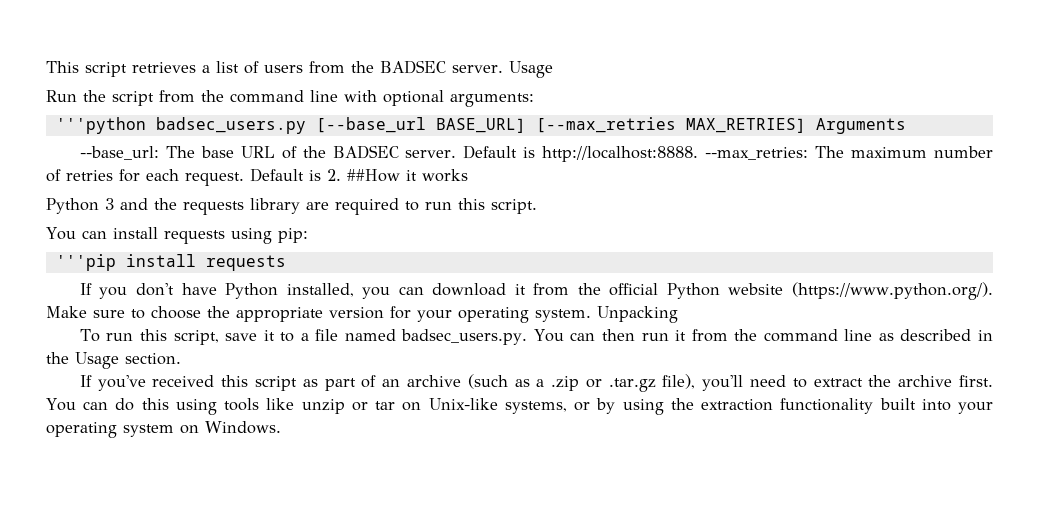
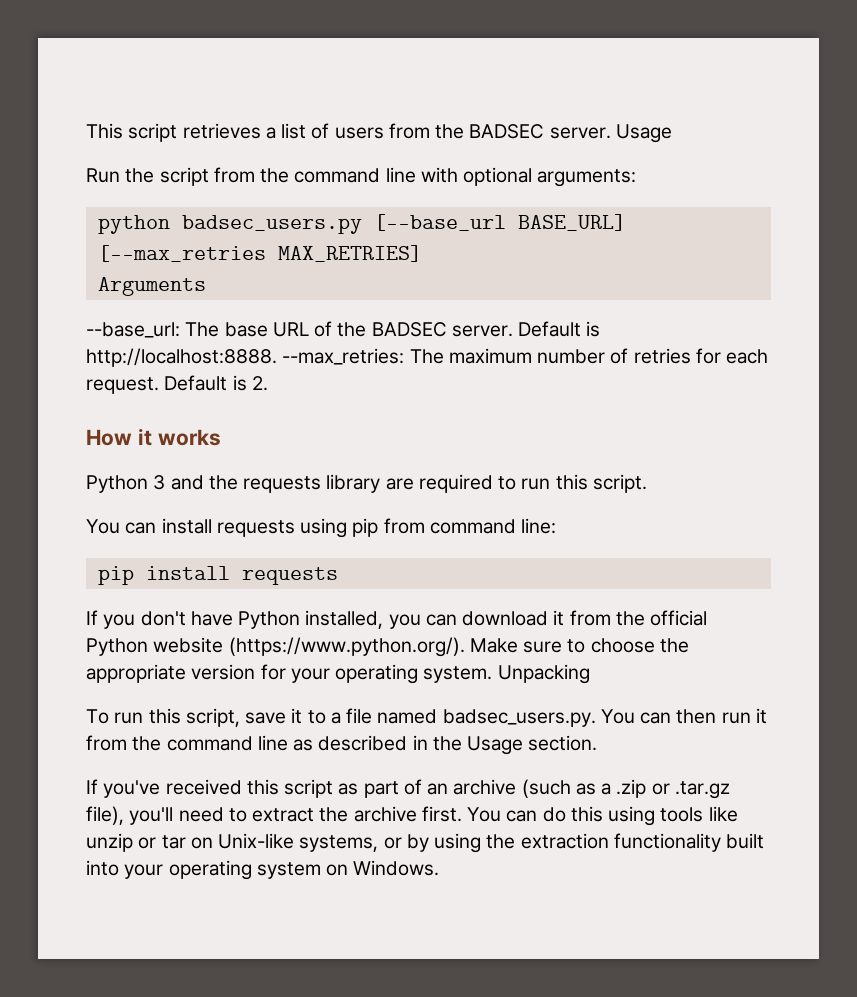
[55,117,146,134] '''python -> [97,215,170,234] python
(806, 125) none -> (422, 253) //
[347,169,400,182] ##How -> [86,429,132,446] // How
[277,228,308,243] [55,254,116,271] pip: // '''pip -> [352,518,557,537] [97,566,134,585] pip from command line: // pip

